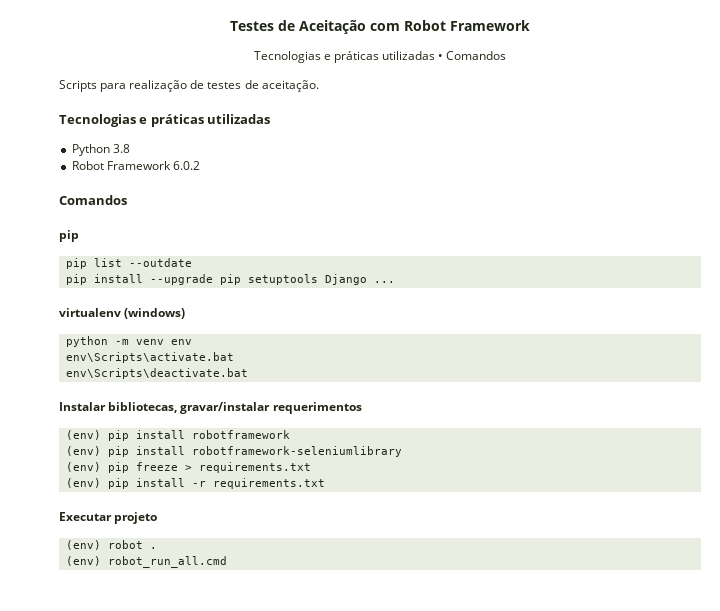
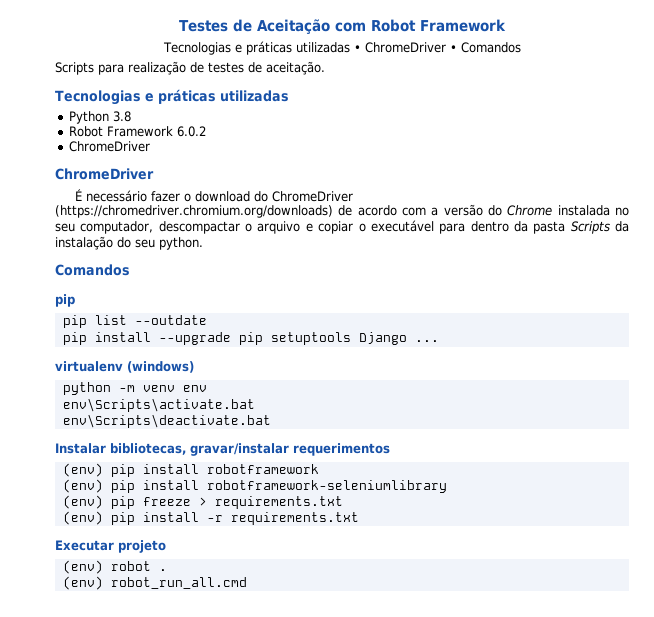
(444, 57) none -> [364,42,457,53] ChromeDriver •
(200, 165) none -> [68,141,150,152] [55,168,154,180] [75,189,354,202] [55,204,630,218] [55,220,629,234] [55,236,203,250] // ChromeDriver // ChromeDriver // É necessário fazer o download do ChromeDriver (https://chromedriver.chromium.org/downloads) de acordo com a versão do Chrome instalada no seu computador, descompactar o arquivo e copiar o executável para dentro da pasta Scripts da instalação do seu python.

